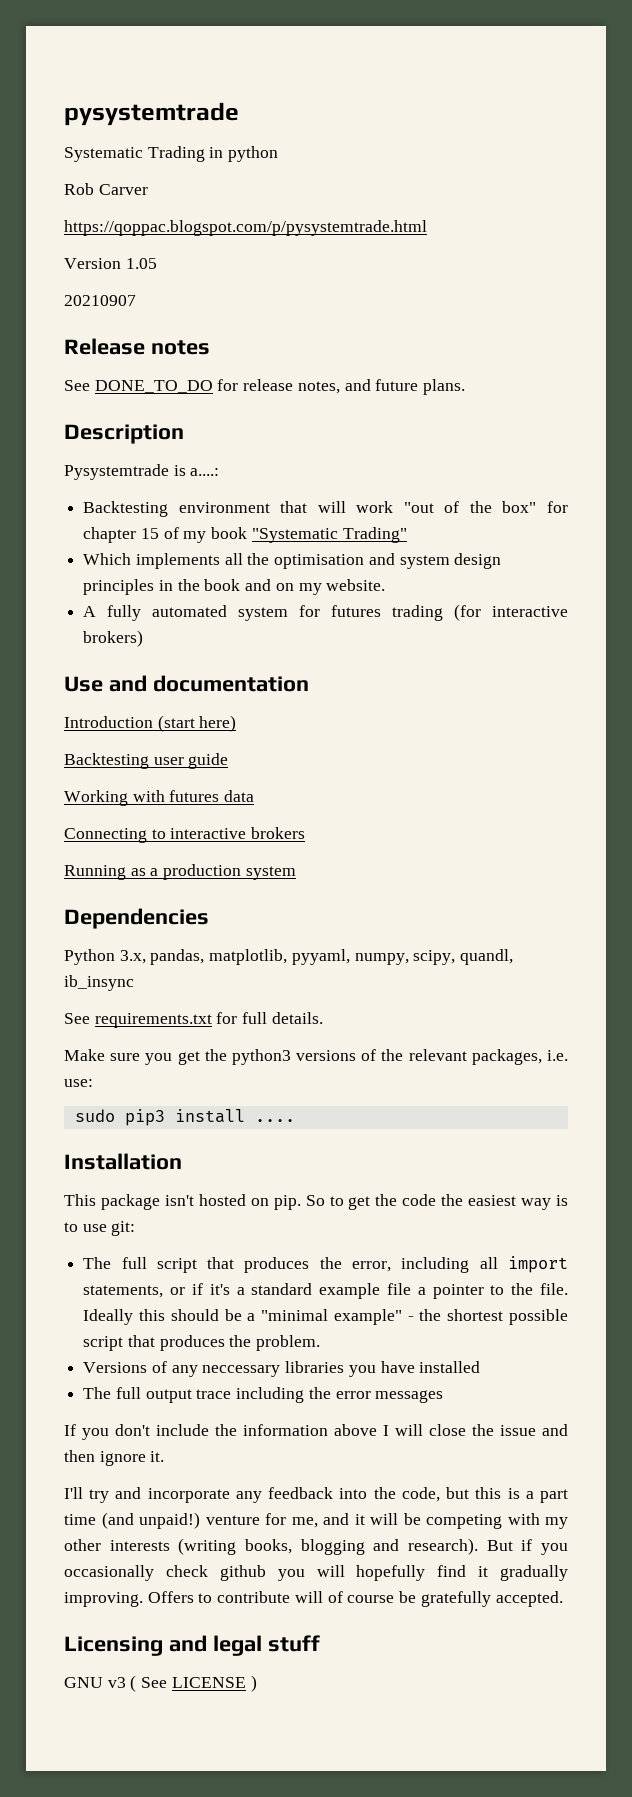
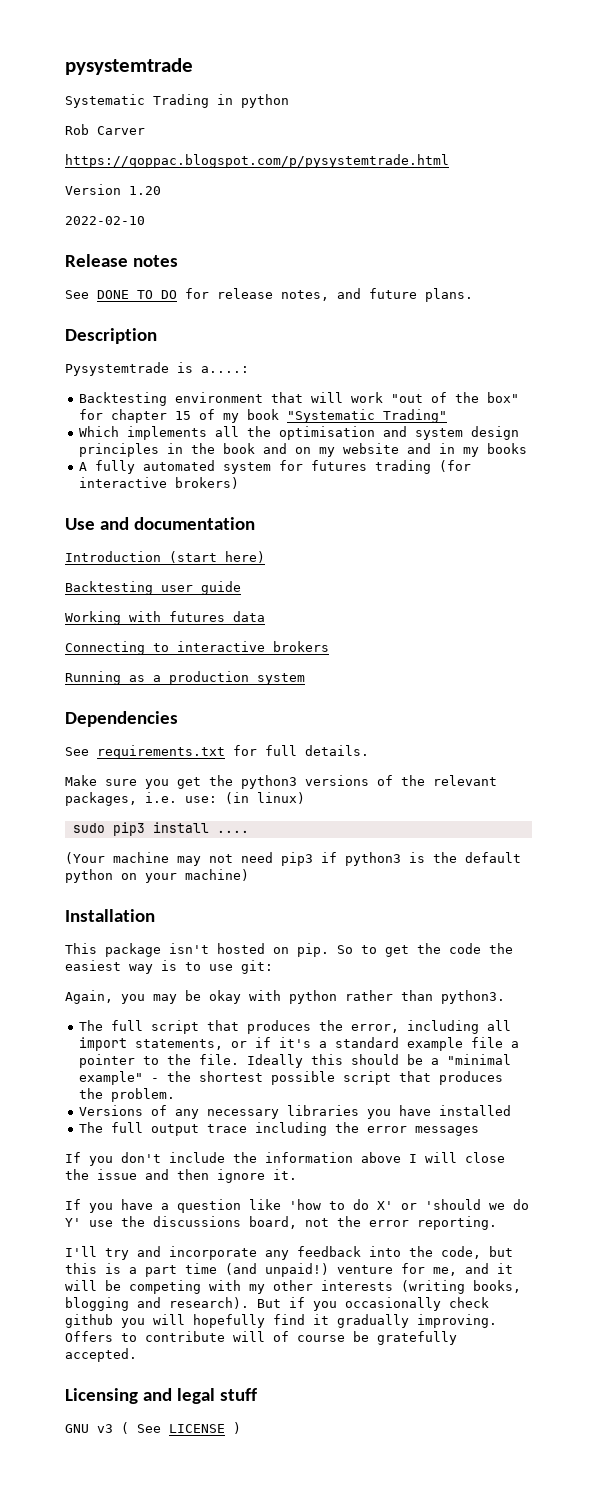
[125,258,157,269] [64,295,136,306] 1.05 // 20210907 -> [129,186,161,195] [65,216,145,225] 1.20 // 2022-02-10
[326,579,386,591] website. -> [343,443,528,457] website and in my books
[64,949,514,965] [64,975,134,991] // Python 3.x, pandas, matplotlib, pyyaml, numpy, scipy, quandl, ib_insync -> (178, 719) none
(93, 1083) none -> [225,792,305,804] (in linux)
(295, 1120) none -> [65,852,521,866] [65,869,249,883] // (Your machine may not need pip3 if python3 is the default python on your machine)
(136, 1228) none -> [65,990,505,1004] // Again, you may be okay with python rather than python3.
[202,1365,281,1377] neccessary -> [207,1109,280,1119] necessary
(165, 1456) none -> [65,1199,529,1213] [65,1216,497,1230] // If you have a question like 'how to do X' or 'should we do Y' use the discussions board, not the error reporting.

